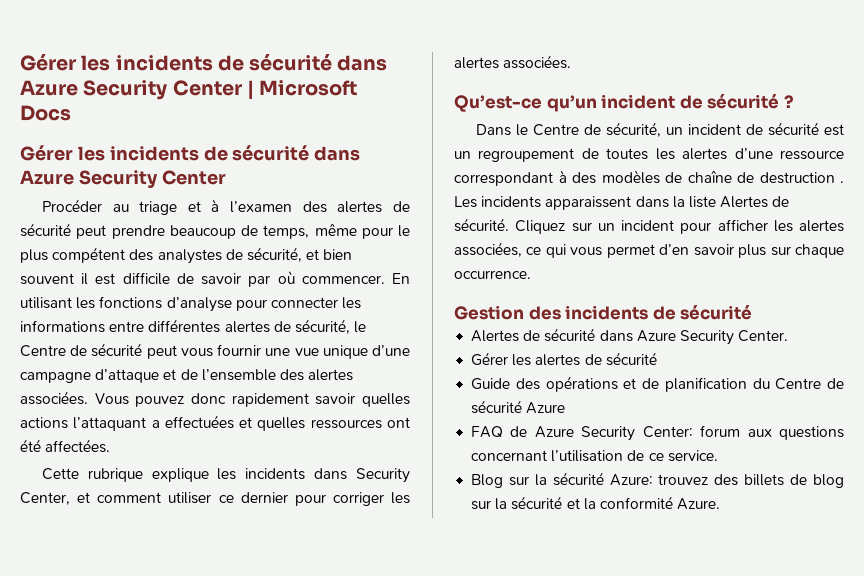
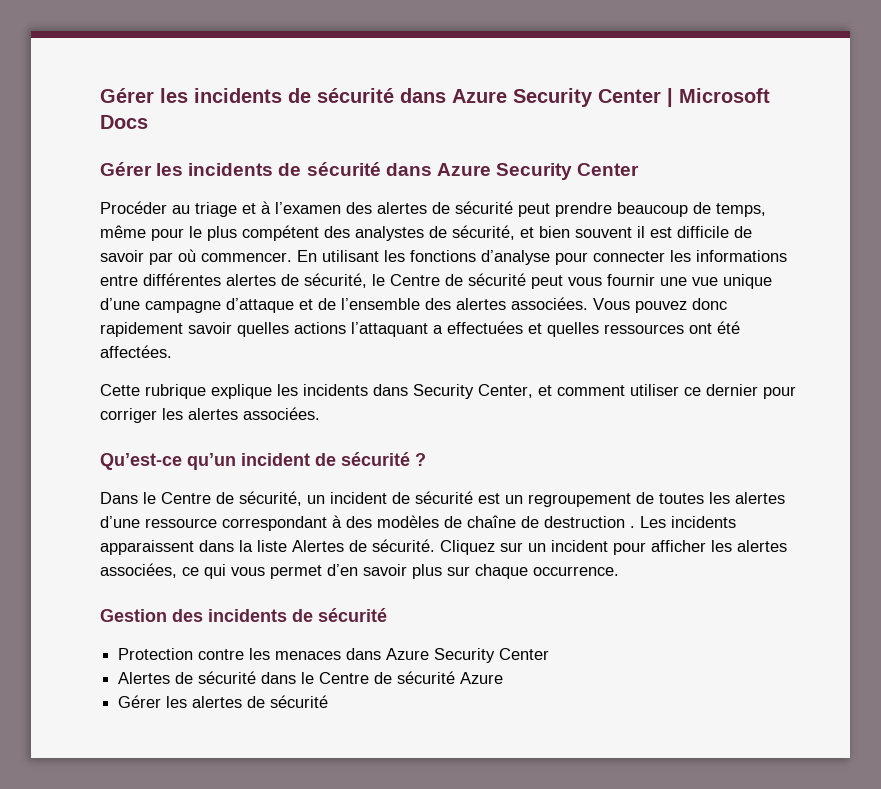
(753, 312) none -> [118,648,550,663] // Protection contre les menaces dans Azure Security Center
[636,330,789,345] Azure Security Center. -> [301,671,504,684] le Centre de sécurité Azure
[471,376,844,392] [471,400,566,414] [471,425,844,441] [471,450,718,462] [471,472,844,488] [471,496,721,510] // Guide des opérations et de planification du Centre de sécurité Azure // FAQ de Azure Security Center: forum aux questions concernant l’utilisation de ce service. // Blog sur la sécurité Azure: trouvez des billets de blog sur la sécurité et la conformité Azure. -> (329, 701) none

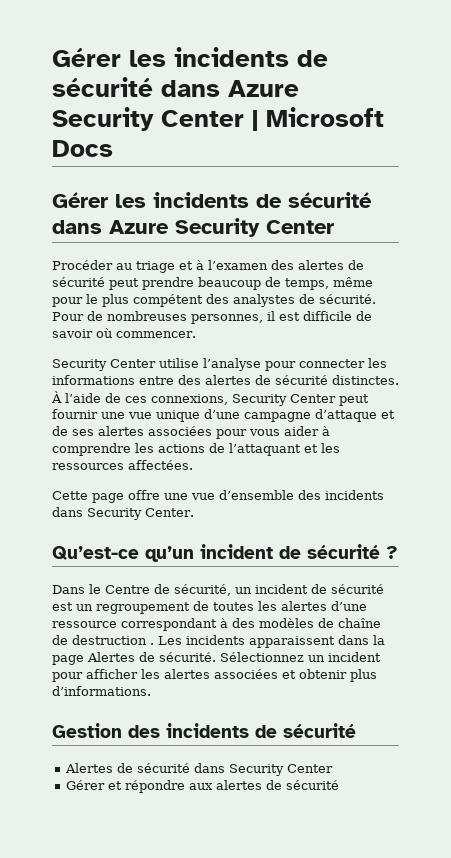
[452,225,632,240] sécurité, et bien souvent -> [319,294,376,304] [52,311,263,324] sécurité. Pour de nombreuses personnes,
[149,252,173,265] par -> (93, 333) none
[297,250,550,265] En utilisant les fonctions d’analyse -> [52,358,261,371] // Security Center utilise l’analyse
[143,273,602,289] différentes alertes de sécurité, le Centre de sécurité peut vous -> [178,375,399,385] [51,391,369,406] des alertes de sécurité distinctes. À l’aide de ces connexions, Security Center peut
[341,297,727,313] [100,321,740,337] [100,345,172,358] [100,384,796,399] [100,407,320,423] l’ensemble des alertes associées. Vous pouvez donc rapidement savoir quelles actions l’attaquant a effectuées et quelles ressources ont été affectées. // Cette rubrique explique les incidents dans Security Center, et comment utiliser ce dernier pour corriger les alertes associées. -> [72,426,330,439] [52,443,340,456] [52,460,193,470] [52,490,384,503] [52,507,194,520] ses alertes associées pour vous aider à comprendre les actions de l’attaquant et les ressources affectées. // Cette page offre une vue d’ensemble des incidents dans Security Center.
[257,540,287,552] liste -> [52,655,84,665] page
[440,540,523,555] Cliquez sur -> [220,652,304,662] Sélectionnez
[100,563,619,579] associées, ce qui vous permet d’en savoir plus sur chaque occurrence. -> [214,669,377,682] [52,686,151,696] associées et obtenir plus d’informations.
[118,648,550,663] [118,671,504,684] [118,695,188,708] Protection contre les menaces dans Azure Security Center // Alertes de sécurité dans le Centre de sécurité Azure // Gérer les -> [65,763,334,776] [66,780,214,793] Alertes de sécurité dans Security Center // Gérer et répondre aux

